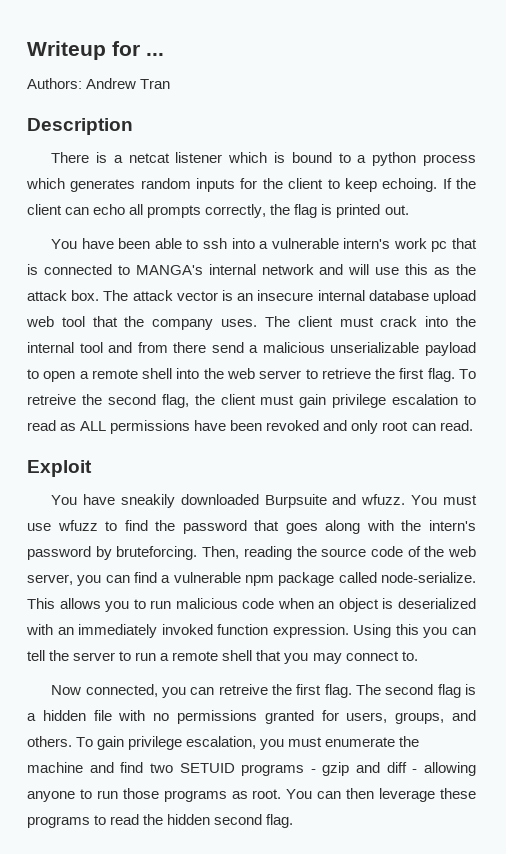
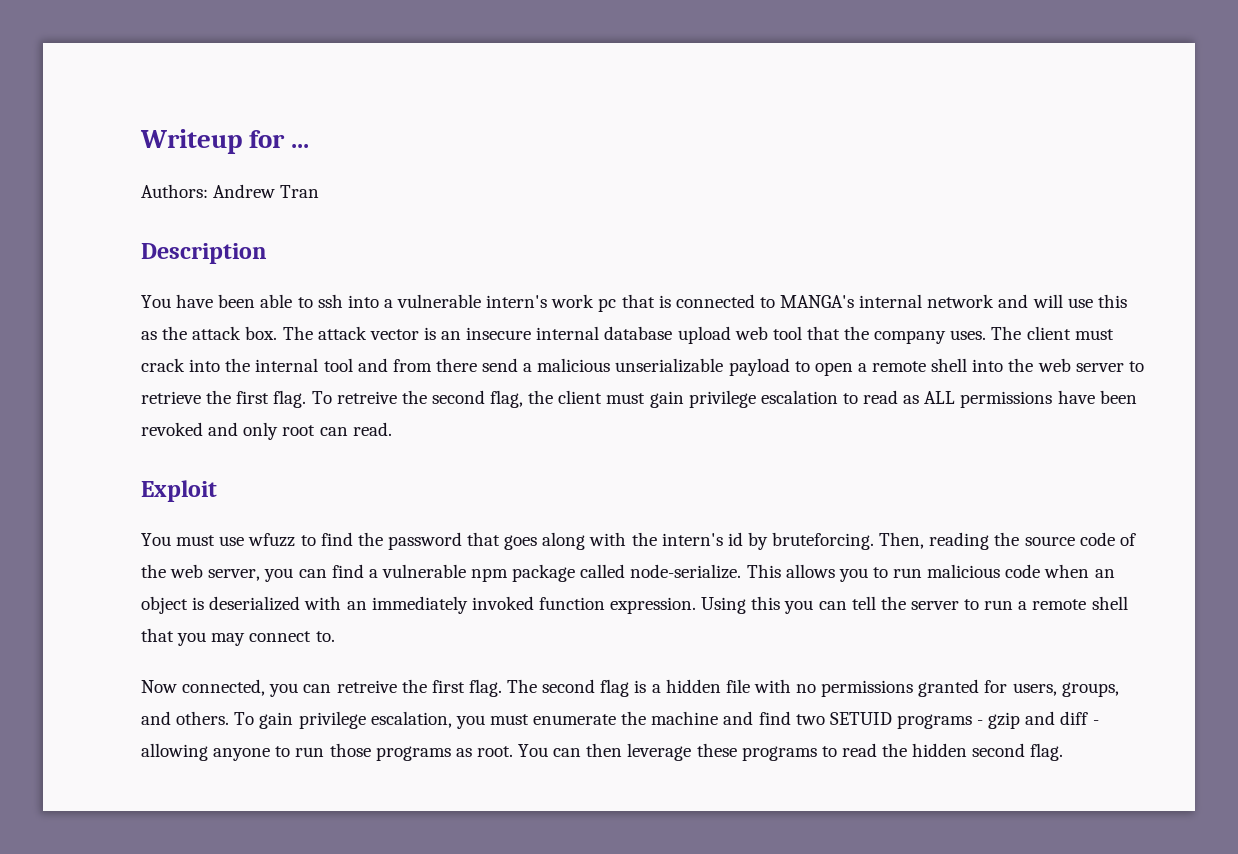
[51,152,476,166] [26,178,477,192] [27,204,409,218] // There is a netcat listener which is bound to a python process which generates random inputs for the client to keep echoing. If the client can echo all prompts correctly, the flag is printed out. -> (267, 253) none
[83,494,438,508] have sneakily downloaded Burpsuite and wfuzz. You -> (171, 539) none
[27,546,91,560] password -> [727,532,743,546] id

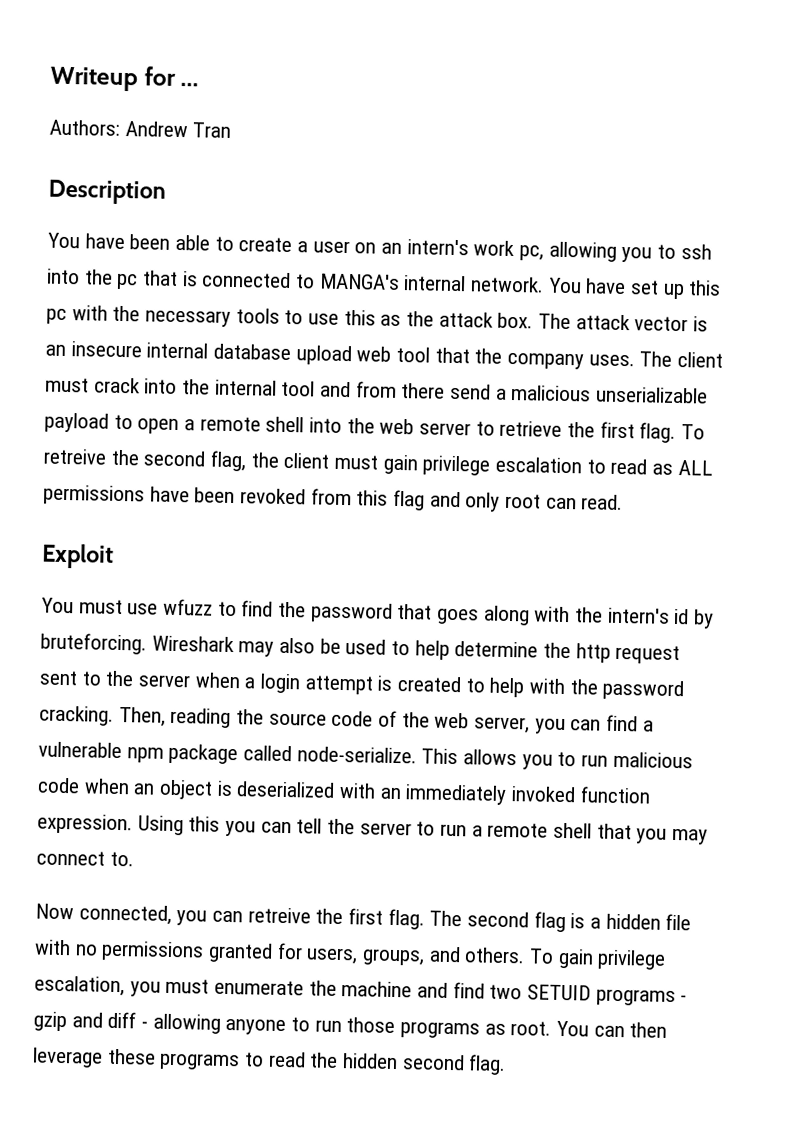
[317,294,595,308] ssh into a vulnerable intern's work -> [238,237,712,263] [47,268,113,285] create a user on an intern's work pc, allowing you to ssh into the
[927,294,1063,308] network and will -> [470,276,722,300] [46,305,304,327] network. You have set up this pc with the necessary tools to
(203, 429) none -> [310,488,426,511] from this flag
(875, 541) none -> [151,635,681,665] [39,670,685,701] [39,705,114,726] Wireshark may also be used to help determine the http request sent to the server when a login attempt is created to help with the password cracking.

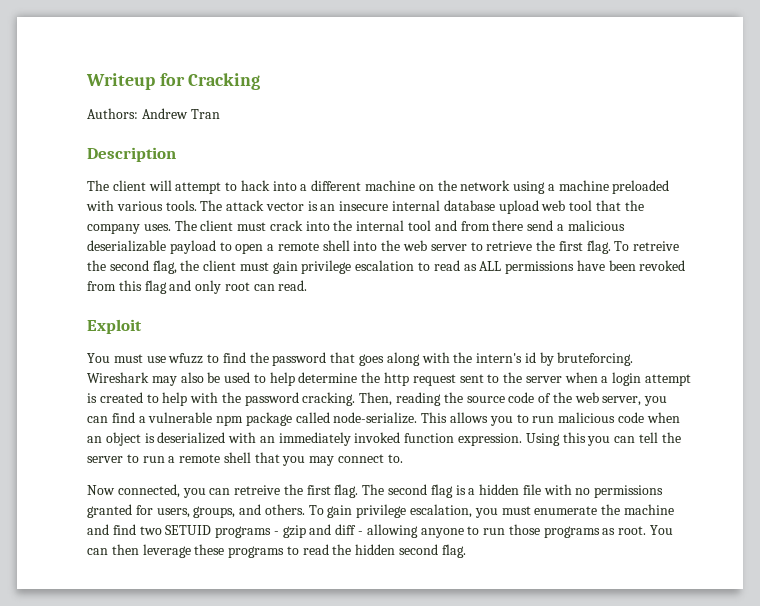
[180,82,200,87] ... -> [188,73,261,90] Cracking
[47,232,712,263] [47,268,722,300] [46,305,534,329] You have been able to create a user on an intern's work pc, allowing you to ssh into the pc that is connected to MANGA's internal network. You have set up this pc with the necessary tools to use this as the attack box. -> [87,180,670,194] [86,200,197,211] The client will attempt to hack into a different machine on the network using a machine preloaded with various tools.
[595,386,709,404] unserializable -> [87,240,166,252] deserializable

